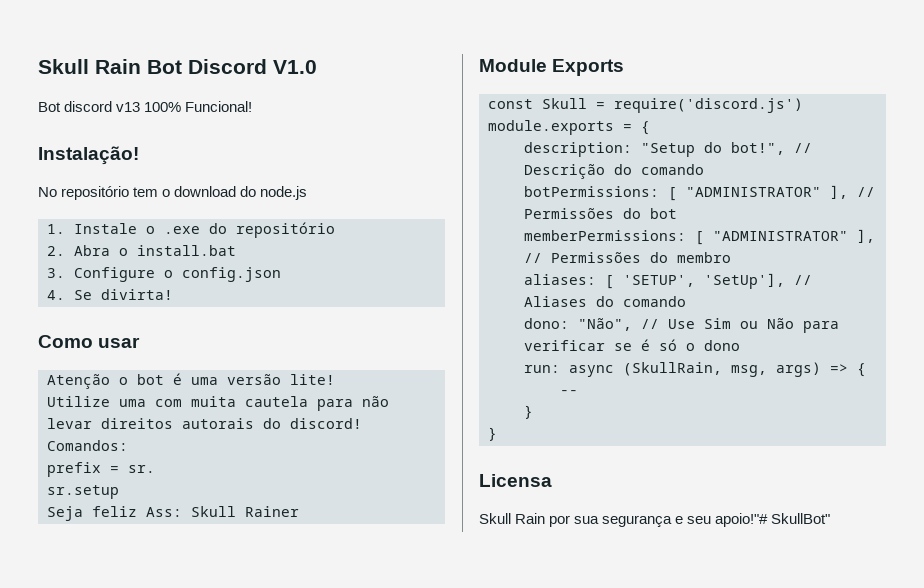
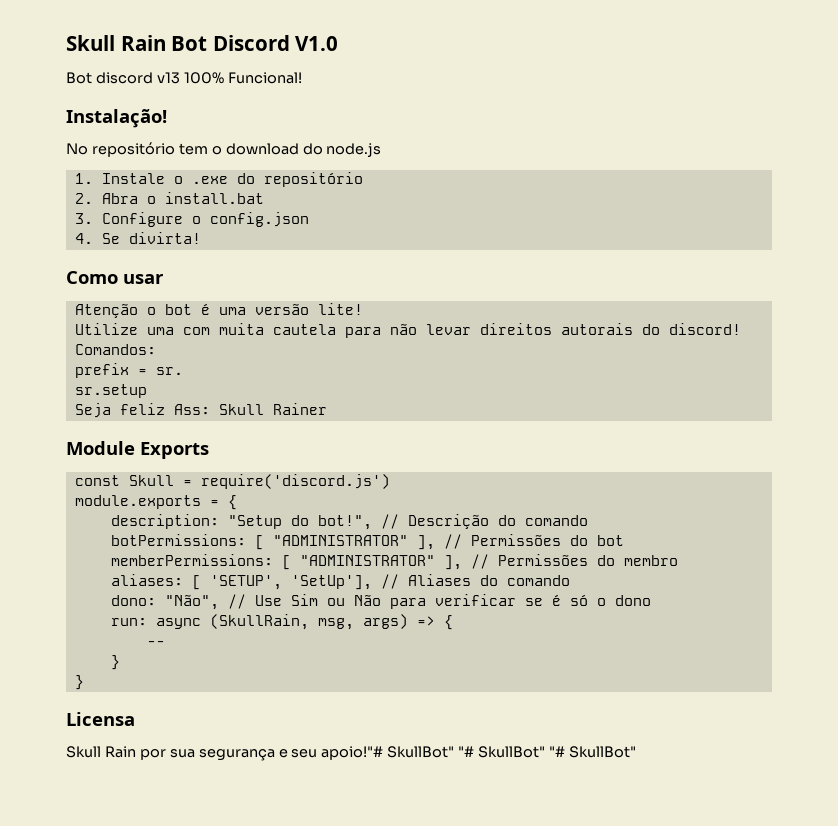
(831, 518) none -> [458,746,636,758] "# SkullBot" "# SkullBot"

